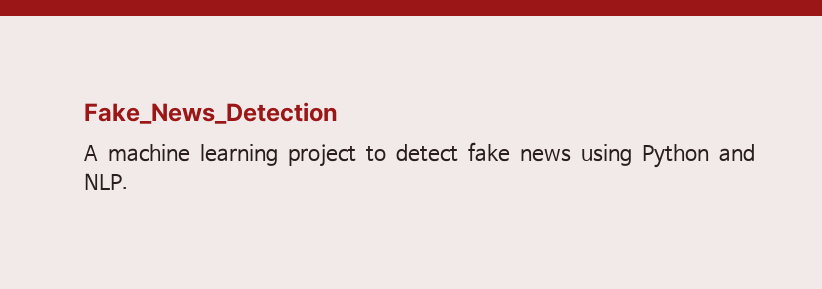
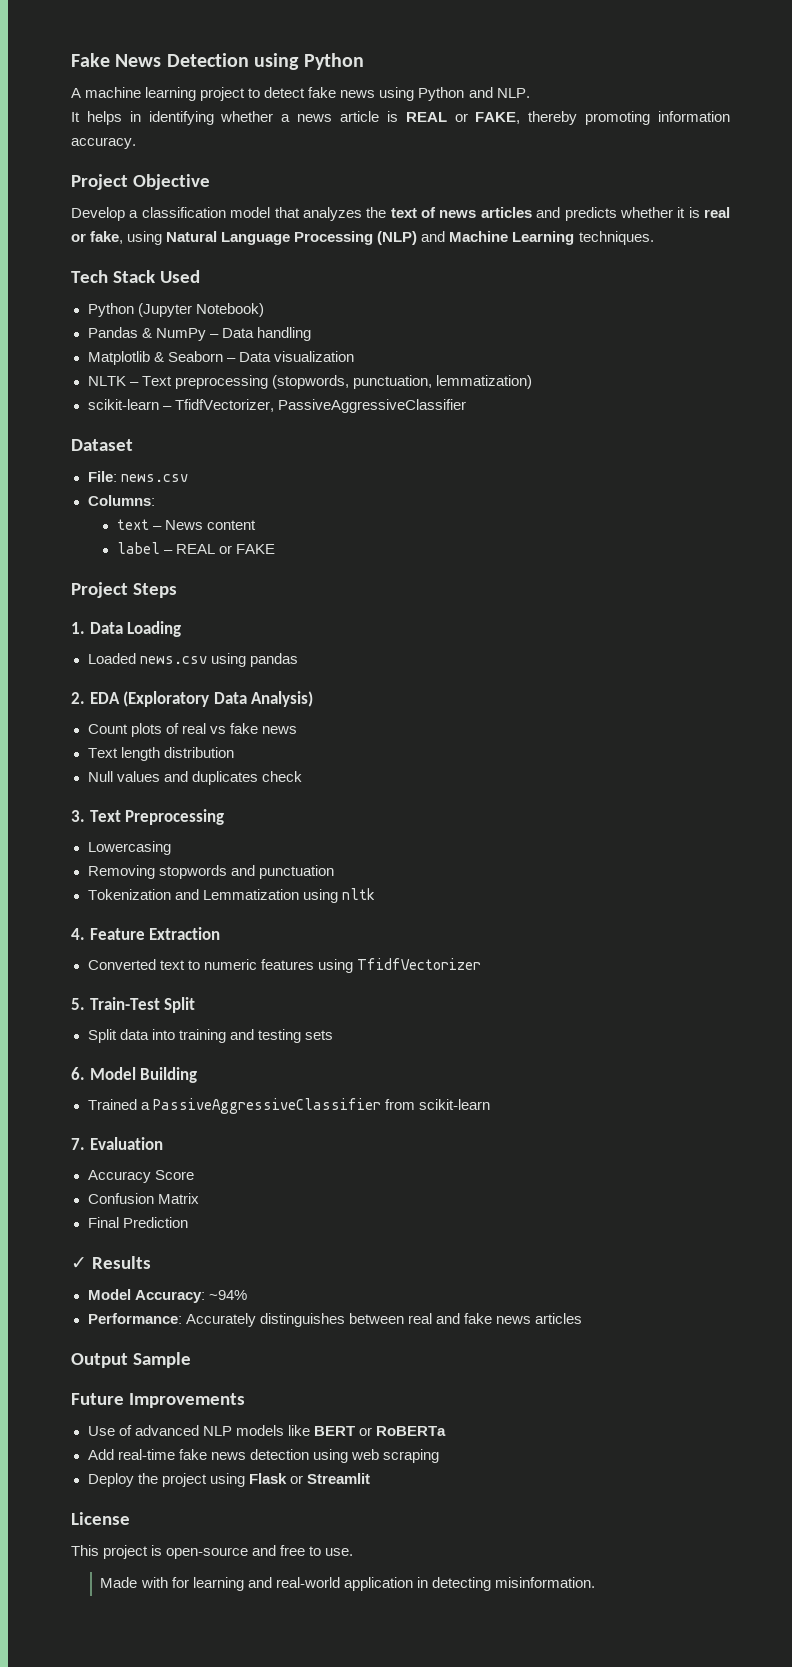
[84,102,338,124] Fake_News_Detection -> [71,53,364,70] Fake News Detection using Python
(128, 181) none -> [71,111,731,125] [71,137,136,149] [71,174,210,190] [71,207,730,221] [71,231,654,245] [71,270,200,283] [87,303,264,317] [87,327,311,341] [87,351,354,365] [87,375,532,389] [87,399,466,413] [71,439,133,451] [87,471,188,482] [87,495,155,506] [116,519,257,530] [116,542,276,554] [71,582,177,598] [71,621,182,637] [87,653,298,667] [71,691,314,707] [87,723,297,737] [87,747,234,761] [87,771,302,785] [71,809,225,825] [87,841,171,855] [87,865,334,879] [87,888,375,903] [71,927,221,940] [87,958,481,973] [71,997,196,1013] [87,1029,333,1043] [71,1067,198,1083] [87,1098,490,1114] [71,1137,163,1150] [87,1170,194,1183] [87,1193,199,1204] [87,1217,188,1228] [71,1256,151,1269] [87,1289,247,1303] [87,1313,582,1327] [71,1352,191,1368] [71,1393,245,1408] [87,1425,446,1436] [87,1449,439,1463] [87,1473,370,1487] [71,1512,130,1525] [71,1545,354,1559] [100,1577,595,1591] // It helps in identifying whether a news article is REAL or FAKE, thereby promoting information accuracy. // Project Objective // Develop a classification model that analyzes the text of news articles and predicts whether it is real or fake, using Natural Language Processing (NLP) and Machine Learning techniques. // Tech Stack Used // Python (Jupyter Notebook) // Pandas & NumPy – Data handling // Matplotlib & Seaborn – Data visualization // NLTK – Text preprocessing (stopwords, punctuation, lemmatization) // scikit-learn – TfidfVectorizer, PassiveAggressiveClassifier // Dataset // File: news.csv // Columns: // text – News content // label – REAL or FAKE // Project Steps // 1. Data Loading // Loaded news.csv using pandas // 2. EDA (Exploratory Data Analysis) // Count plots of real vs fake news // Text length distribution // Null values and duplicates check // 3. Text Preprocessing // Lowercasing // Removing stopwords and punctuation // Tokenization and Lemmatization using nltk // 4. Feature Extraction // Converted text to numeric features using TfidfVectorizer // 5. Train-Test Split // Split data into training and testing sets // 6. Model Building // Trained a PassiveAggressiveClassifier from scikit-learn // 7. Evaluation // Accuracy Score // Confusion Matrix // Final Prediction // ✓ Results // Model Accuracy: ~94% // Performance: Accurately distinguishes between real and fake news articles // Output Sample // Future Improvements // Use of advanced NLP models like BERT or RoBERTa // Add real-time fake news detection using web scraping // Deploy the project using Flask or Streamlit // License // This project is open-source and free to use. // Made with for learning and real-world application in detecting misinformation.

